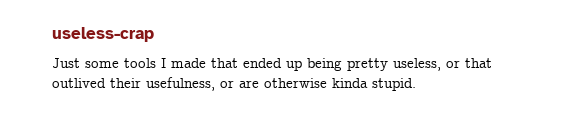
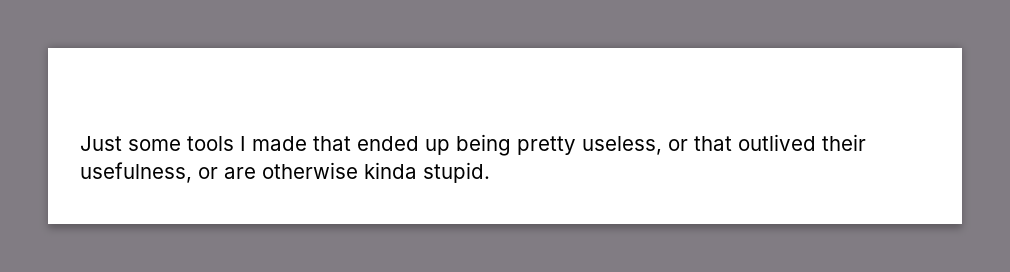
[52,27,154,42] useless-crap // -> (80, 143) none

